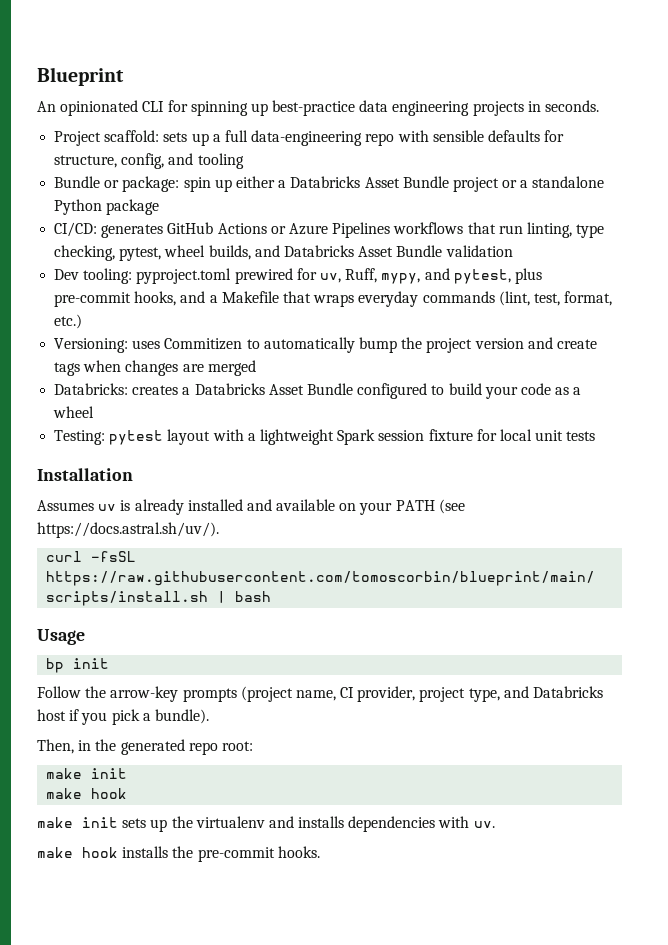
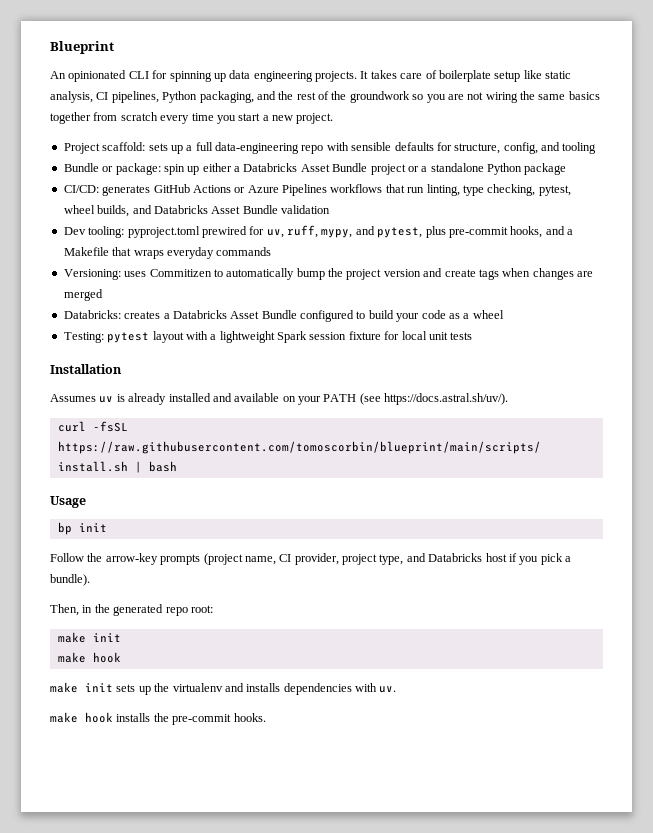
[272,100,356,116] best-practice -> (226, 77) none
[472,100,600,116] projects in seconds. -> [315,70,571,82] [50,91,600,103] [50,112,334,124] projects. It takes care of boilerplate setup like static analysis, CI pipelines, Python packaging, and the rest of the groundwork so you are not wiring the same basics together from scratch every time you start a new project.
[345,268,378,283] Ruff, -> [287,225,318,238] ruff,
[498,291,613,306] [54,314,83,329] (lint, test, format, etc.) -> (272, 251) none

